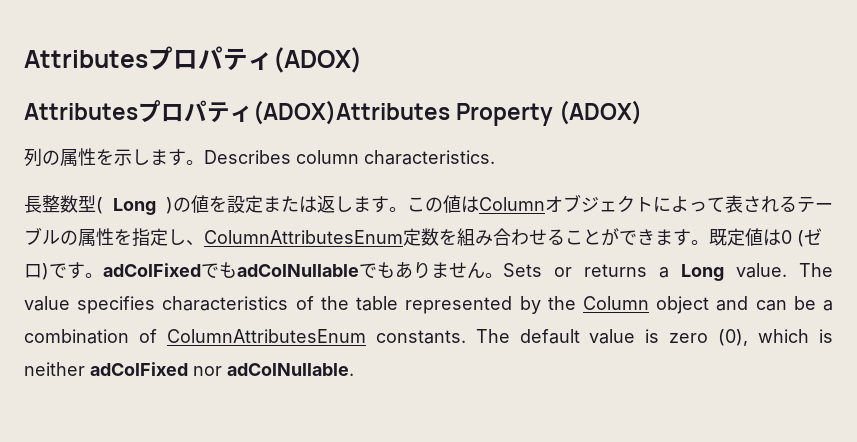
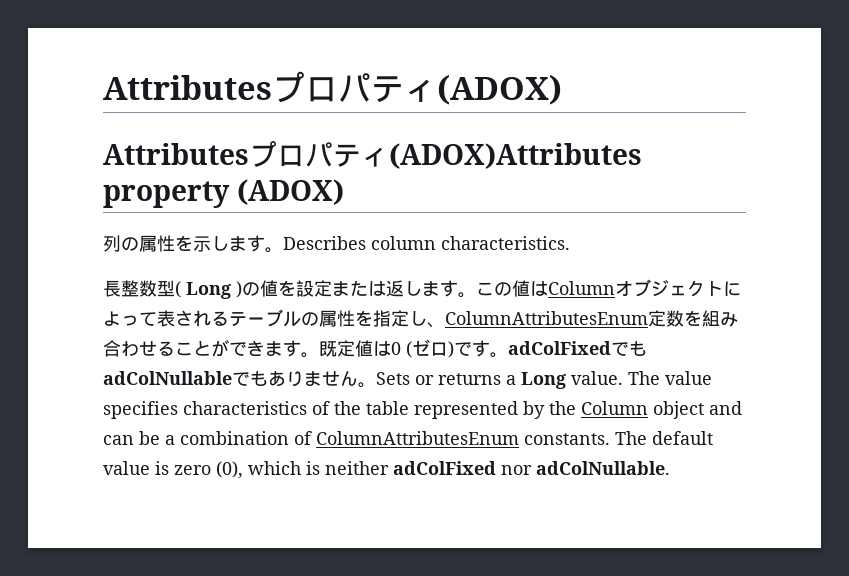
[456,103,554,126] Property -> [103,181,230,208] property

